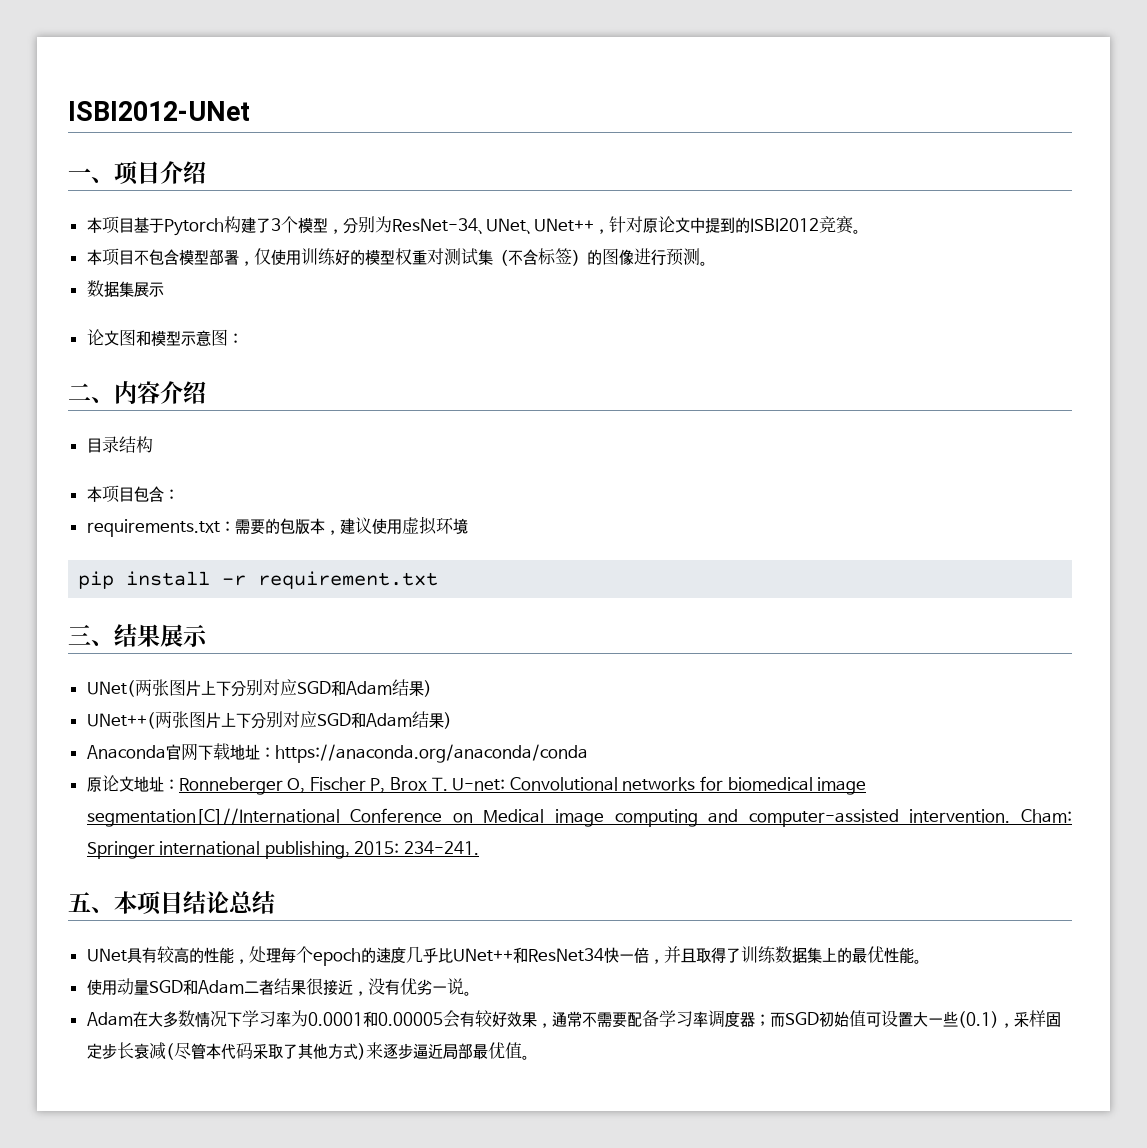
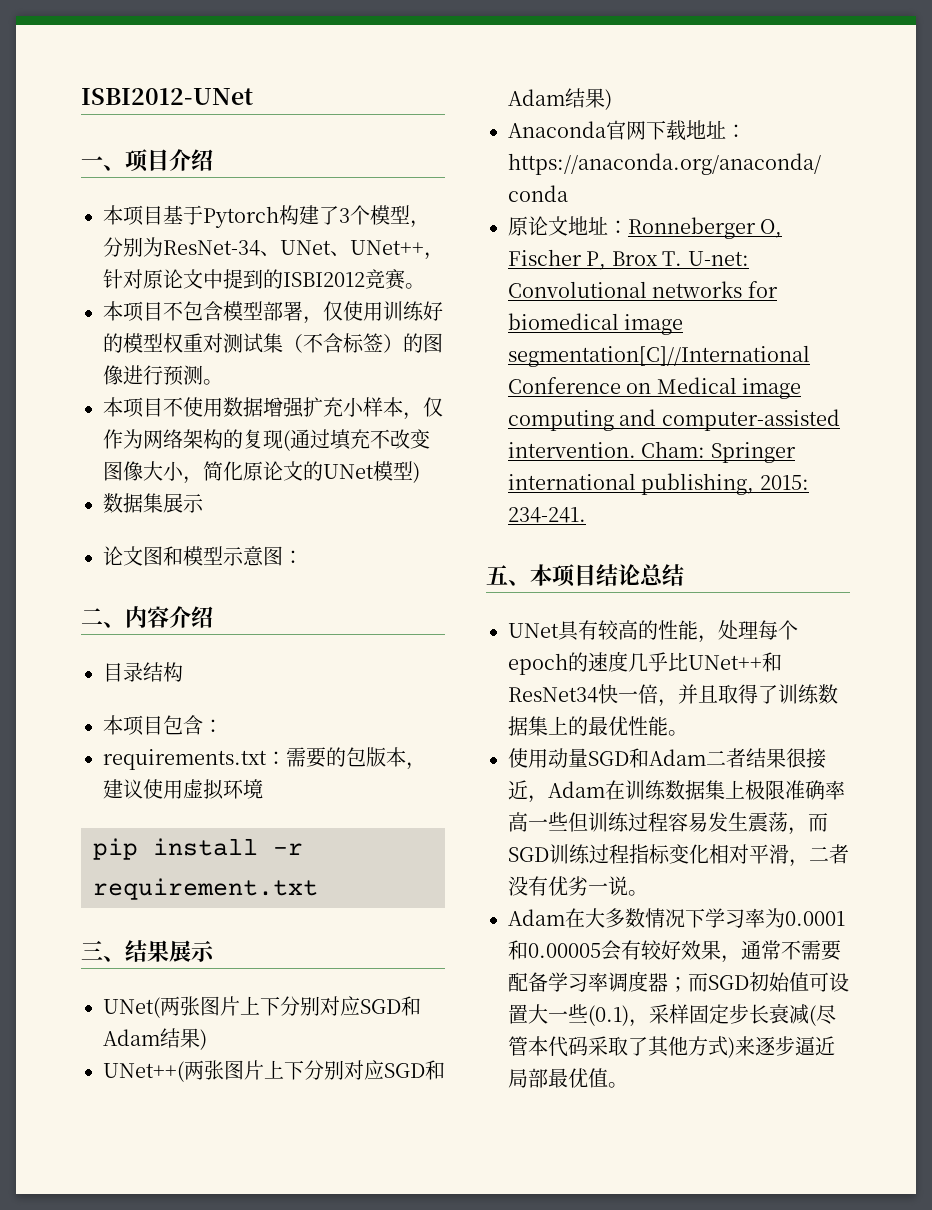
(708, 263) none -> [103,397,443,420] [103,429,430,451] [103,461,420,484] // 本项目不使用数据增强扩充小样本，仅作为网络架构的复现(通过填充不改变图像大小，简化原论文的UNet模型)
(368, 993) none -> [548,780,845,800] [508,812,828,835] [508,844,849,867] Adam在训练数据集上极限准确率高一些但训练过程容易发生震荡，而SGD训练过程指标变化相对平滑，二者

